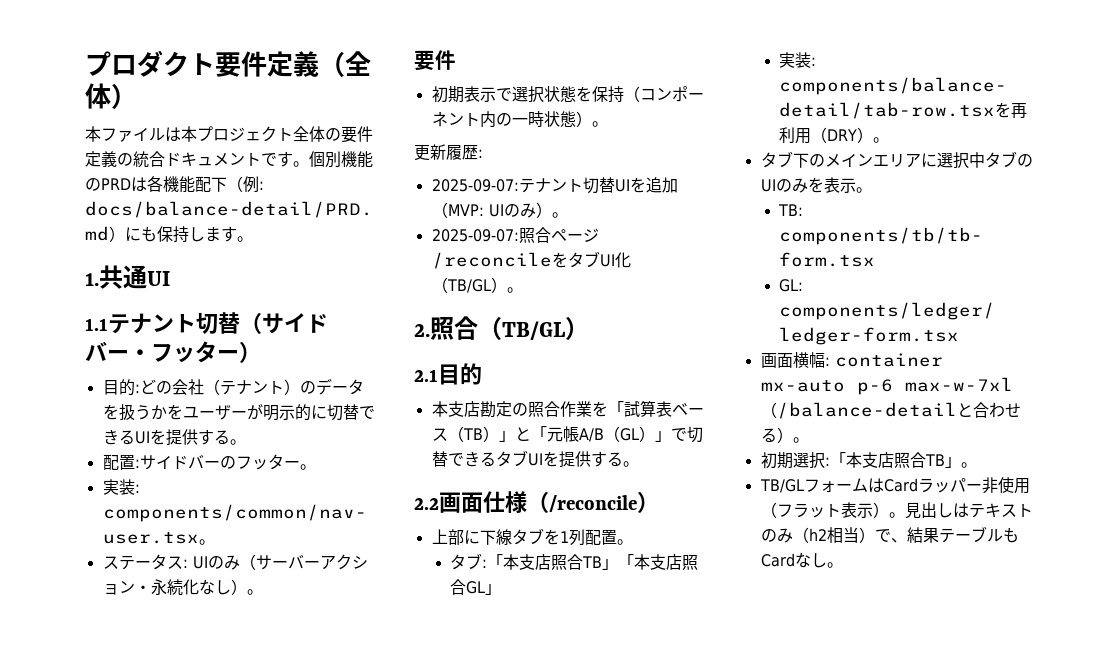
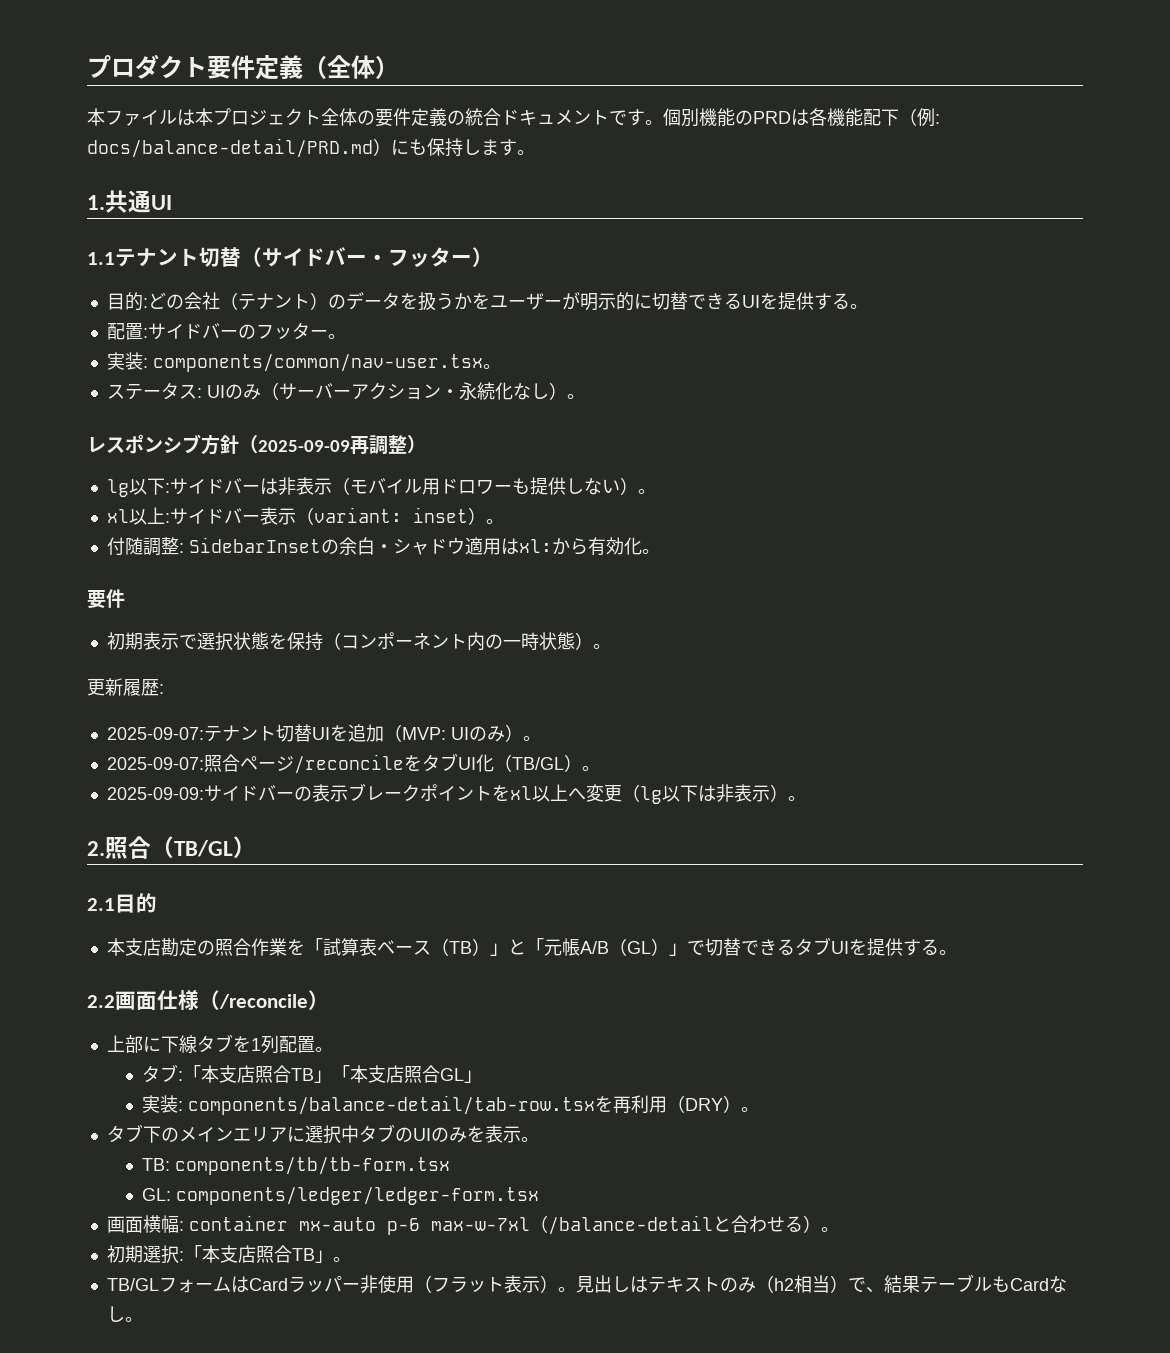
(263, 592) none -> [87,434,426,455] [106,477,656,497] [106,507,504,525] [106,537,660,556] // レスポンシブ方針（2025-09-09再調整） // lg以下:サイドバーは非表示（モバイル用ドロワーも提供しない）。 // xl以上:サイドバー表示（variant: inset）。 // 付随調整: SidebarInsetの余白・シャドウ適用はxl:から有効化。
(523, 290) none -> [106,783,806,804] // 2025-09-09:サイドバーの表示ブレークポイントをxl以上へ変更（lg以下は非表示）。

